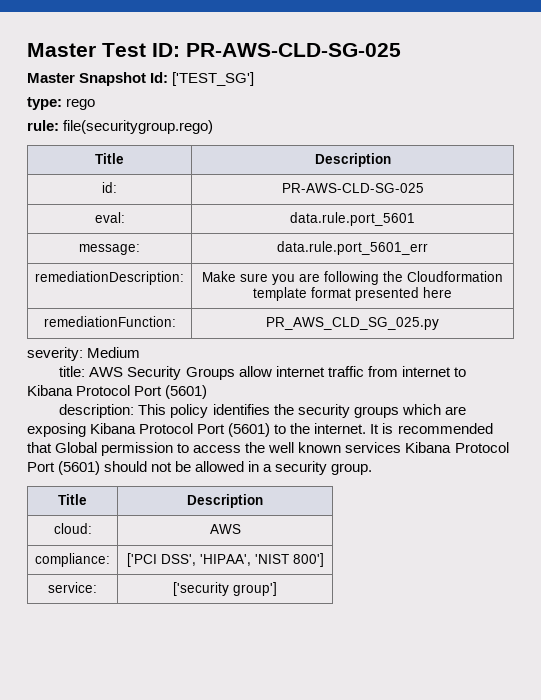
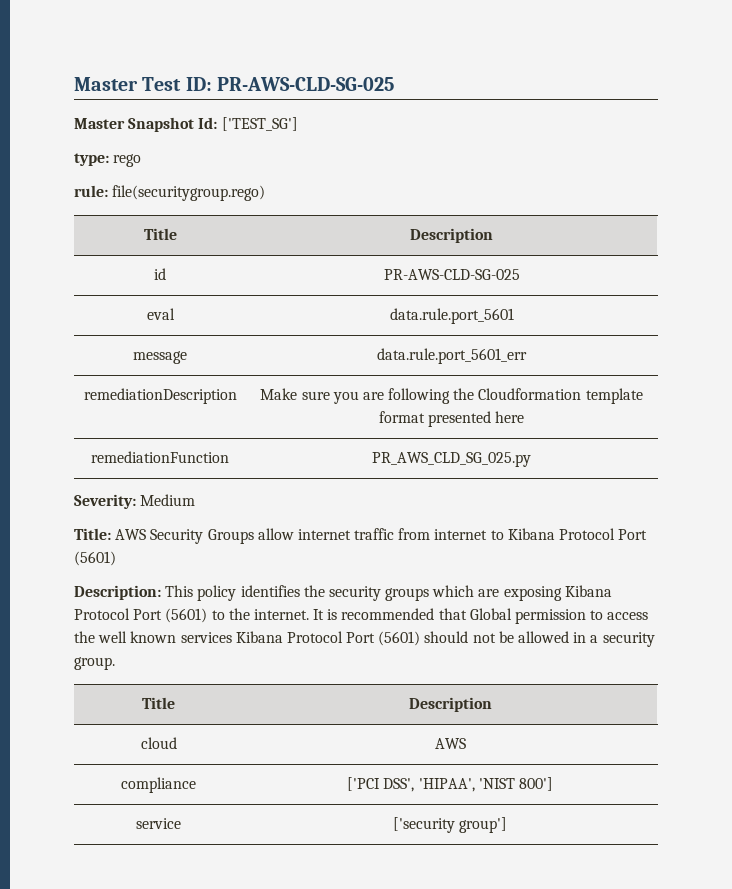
[102,182,117,193] [281,183,424,193] [94,212,125,223] id: | PR-AWS-CLD-SG-025 // eval: -> [154,268,166,280] [383,269,520,280] [146,308,175,320] id | PR-AWS-CLD-SG-025 // eval
[79,244,140,255] message: -> [133,351,187,364] message
[35,271,184,285] remediationDescription: -> [83,388,237,404] remediationDescription
[43,316,176,327] remediationFunction: -> [91,451,229,463] remediationFunction
[27,347,83,361] severity: -> [74,494,136,509] Severity:
[59,366,86,377] title: -> [74,528,111,540] Title:
[59,404,135,418] description: -> [74,585,161,600] Description:
[53,523,92,534] cloud: -> [140,737,177,749] cloud
[35,553,110,567] compliance: -> [121,777,196,793] compliance
[48,582,97,593] service: -> [136,818,181,829] service

